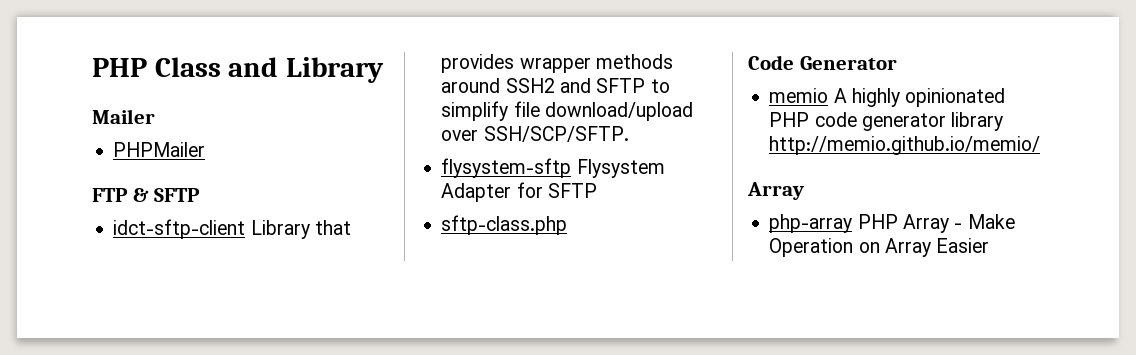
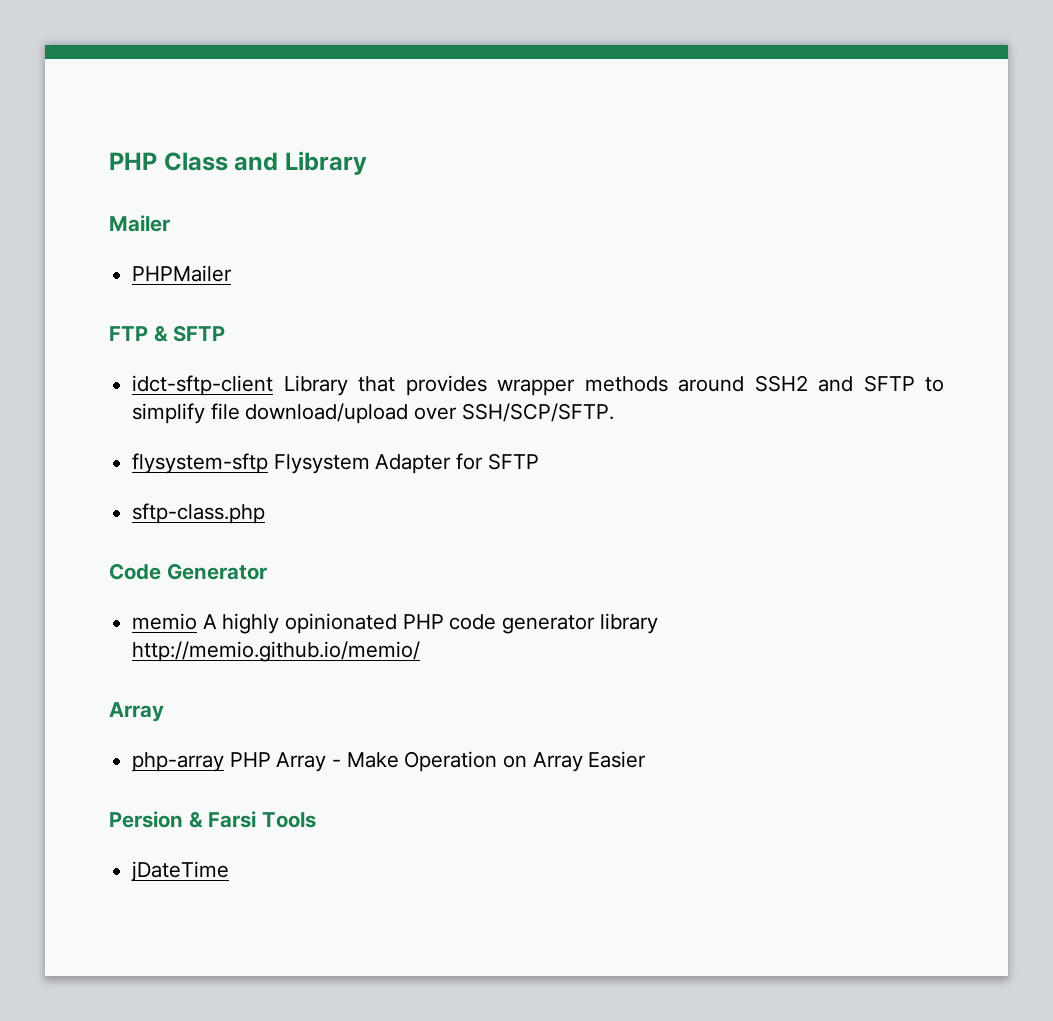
(990, 245) none -> [109,811,317,828] [131,861,230,882] // Persion & Farsi Tools // jDateTime

